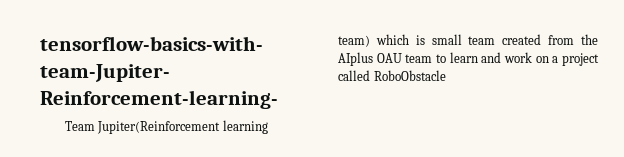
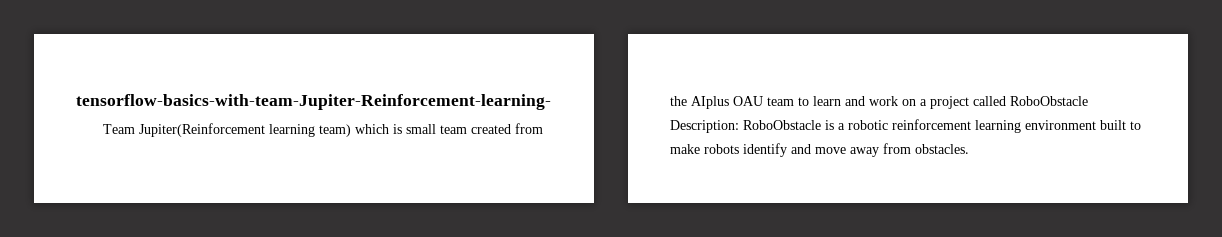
(446, 75) none -> [670,119,1141,133] [670,143,969,157] Description: RoboObstacle is a robotic reinforcement learning environment built to make robots identify and move away from obstacles.

